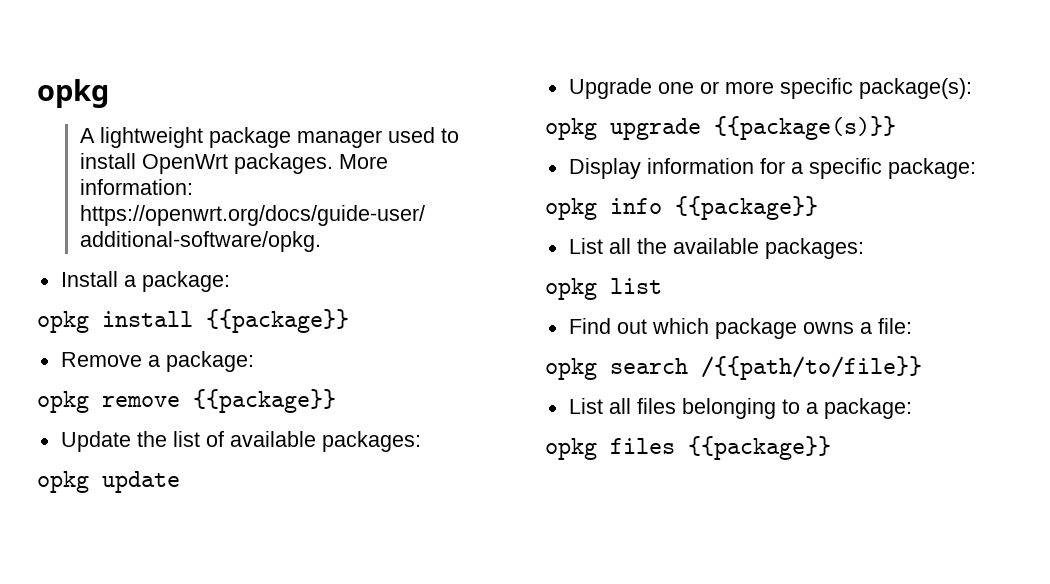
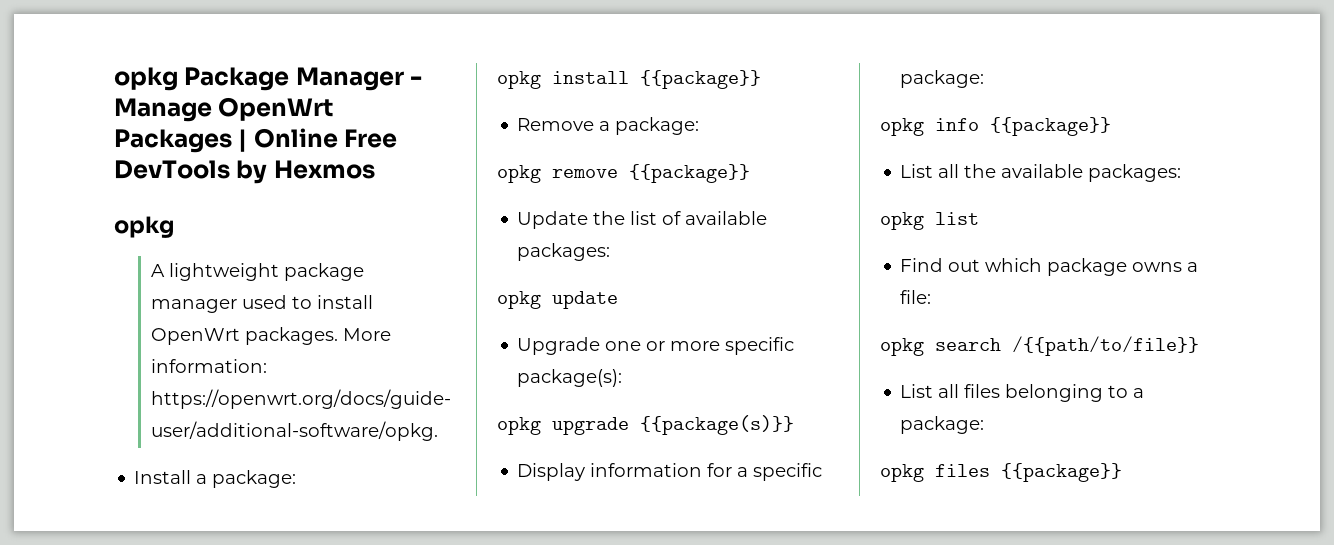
[37,79,109,108] opkg -> [114,67,423,91] [114,97,334,122] [114,128,398,153] [114,160,375,184] [114,216,174,238] opkg Package Manager - Manage OpenWrt Packages | Online Free DevTools by Hexmos // opkg

